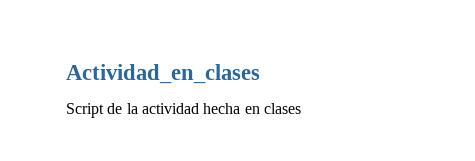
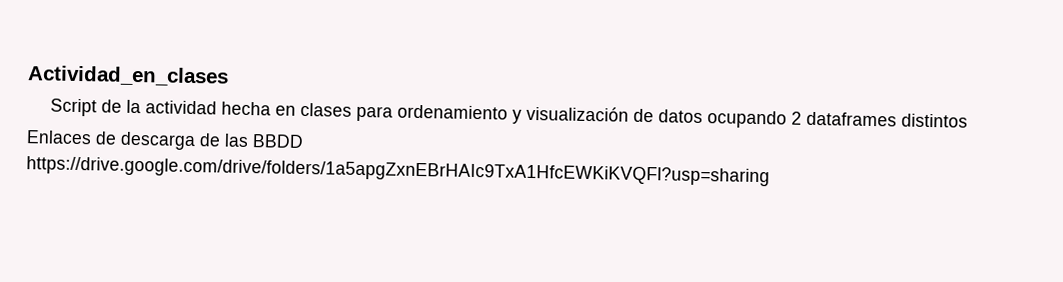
(301, 108) none -> [356,104,969,129] [26,130,304,151] [26,156,770,187] para ordenamiento y visualización de datos ocupando 2 dataframes distintos // Enlaces de descarga de las BBDD https://drive.google.com/drive/folders/1a5apgZxnEBrHAIc9TxA1HfcEWKiKVQFl?usp=sharing

